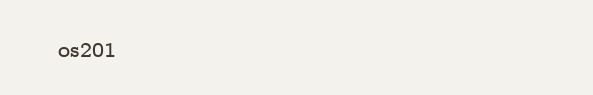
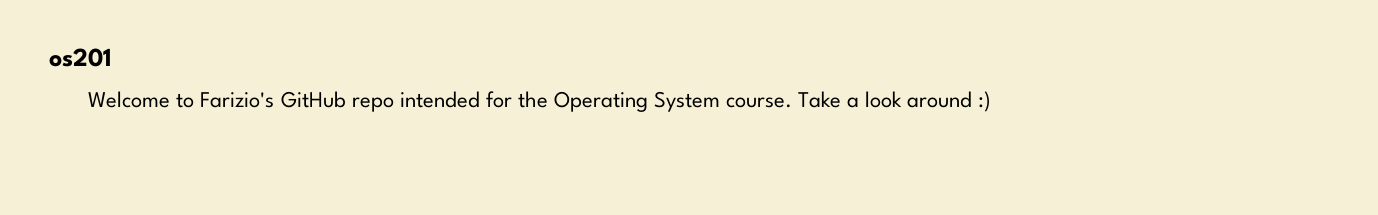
(116, 50) none -> [88,91,992,112] // Welcome to Farizio's GitHub repo intended for the Operating System course. Take a look around :)

